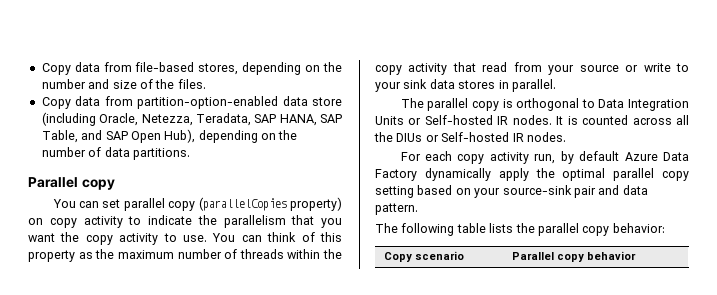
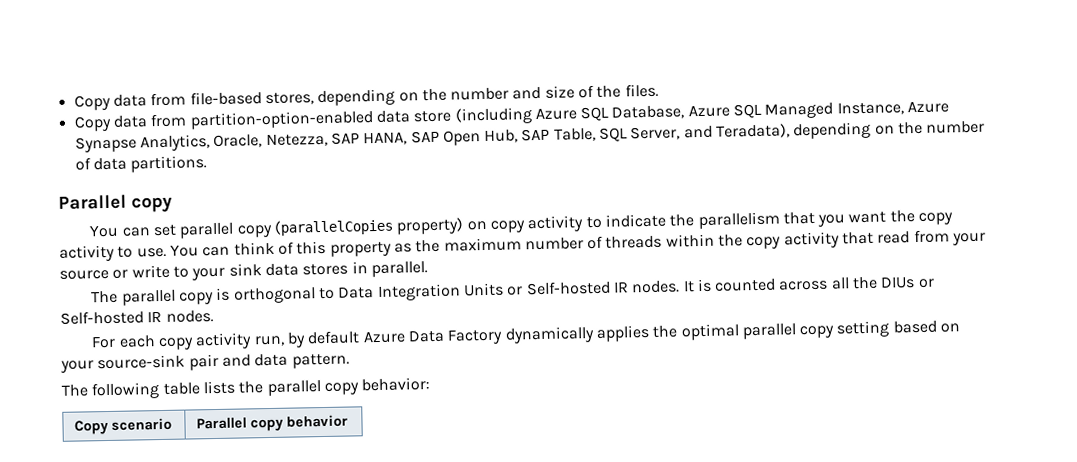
(96, 119) none -> [534,100,950,122] [74,134,210,153] Azure SQL Database, Azure SQL Managed Instance, Azure Synapse Analytics,
[195,113,251,126] Teradata, -> (328, 140) none
[41,129,196,143] Table, and SAP Open Hub), -> [442,123,791,146] Open Hub, SAP Table, SQL Server, and Teradata),
[498,168,529,181] apply -> [595,324,650,342] applies

